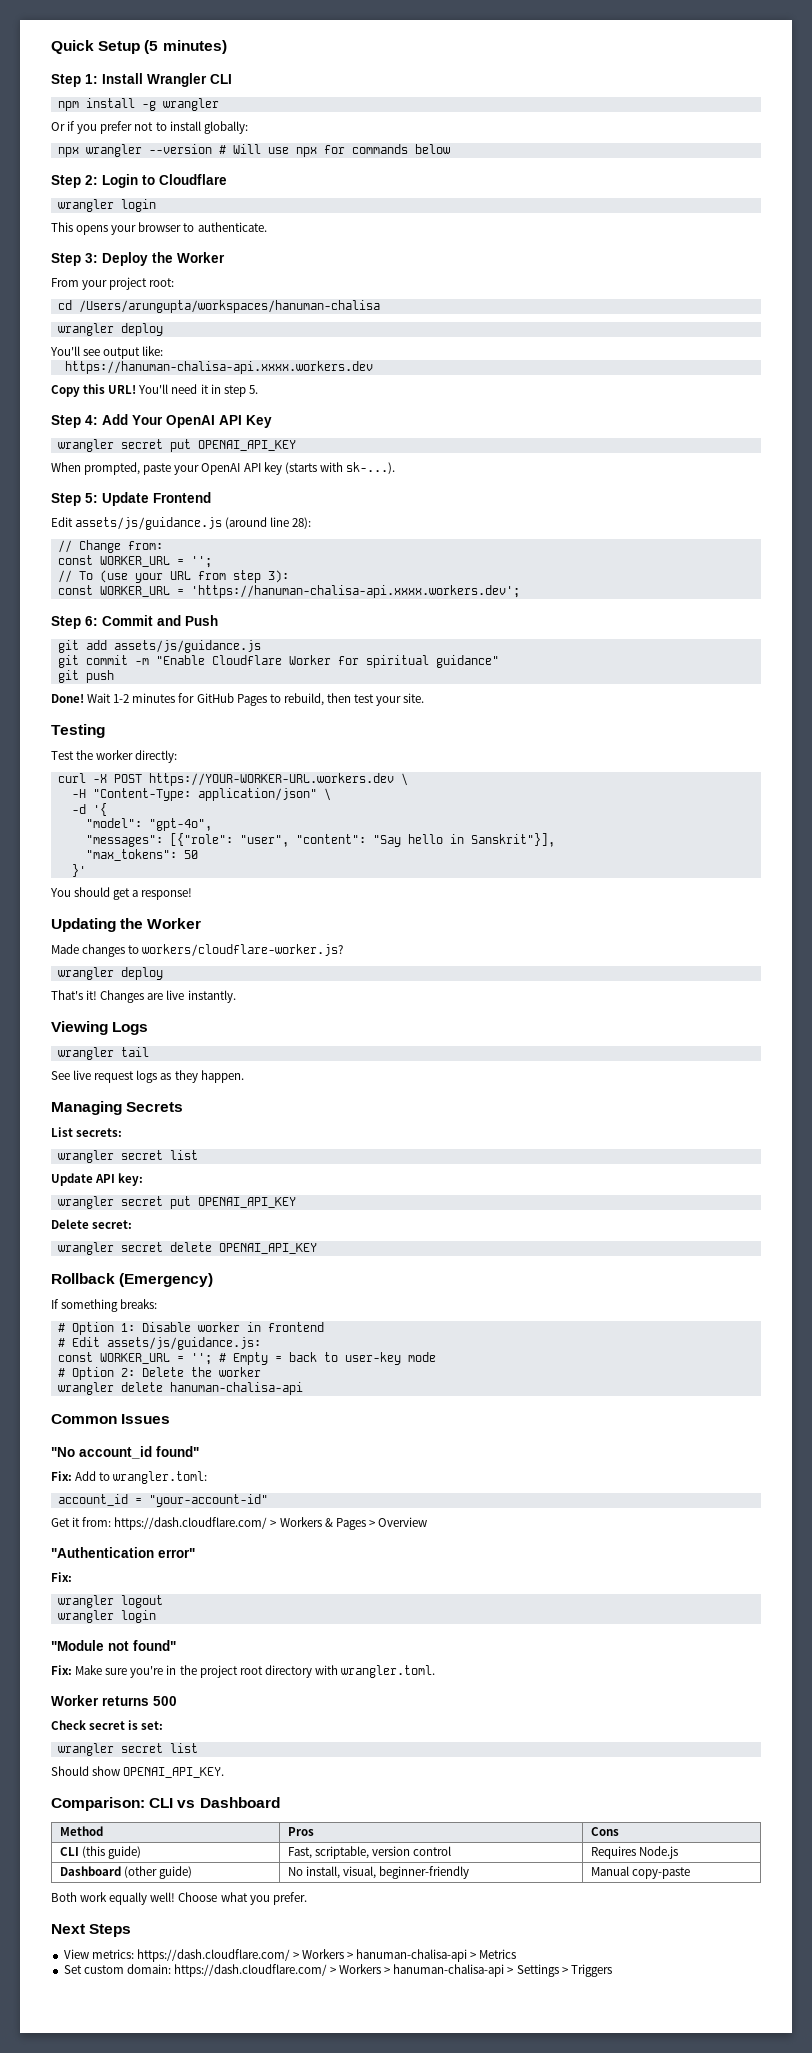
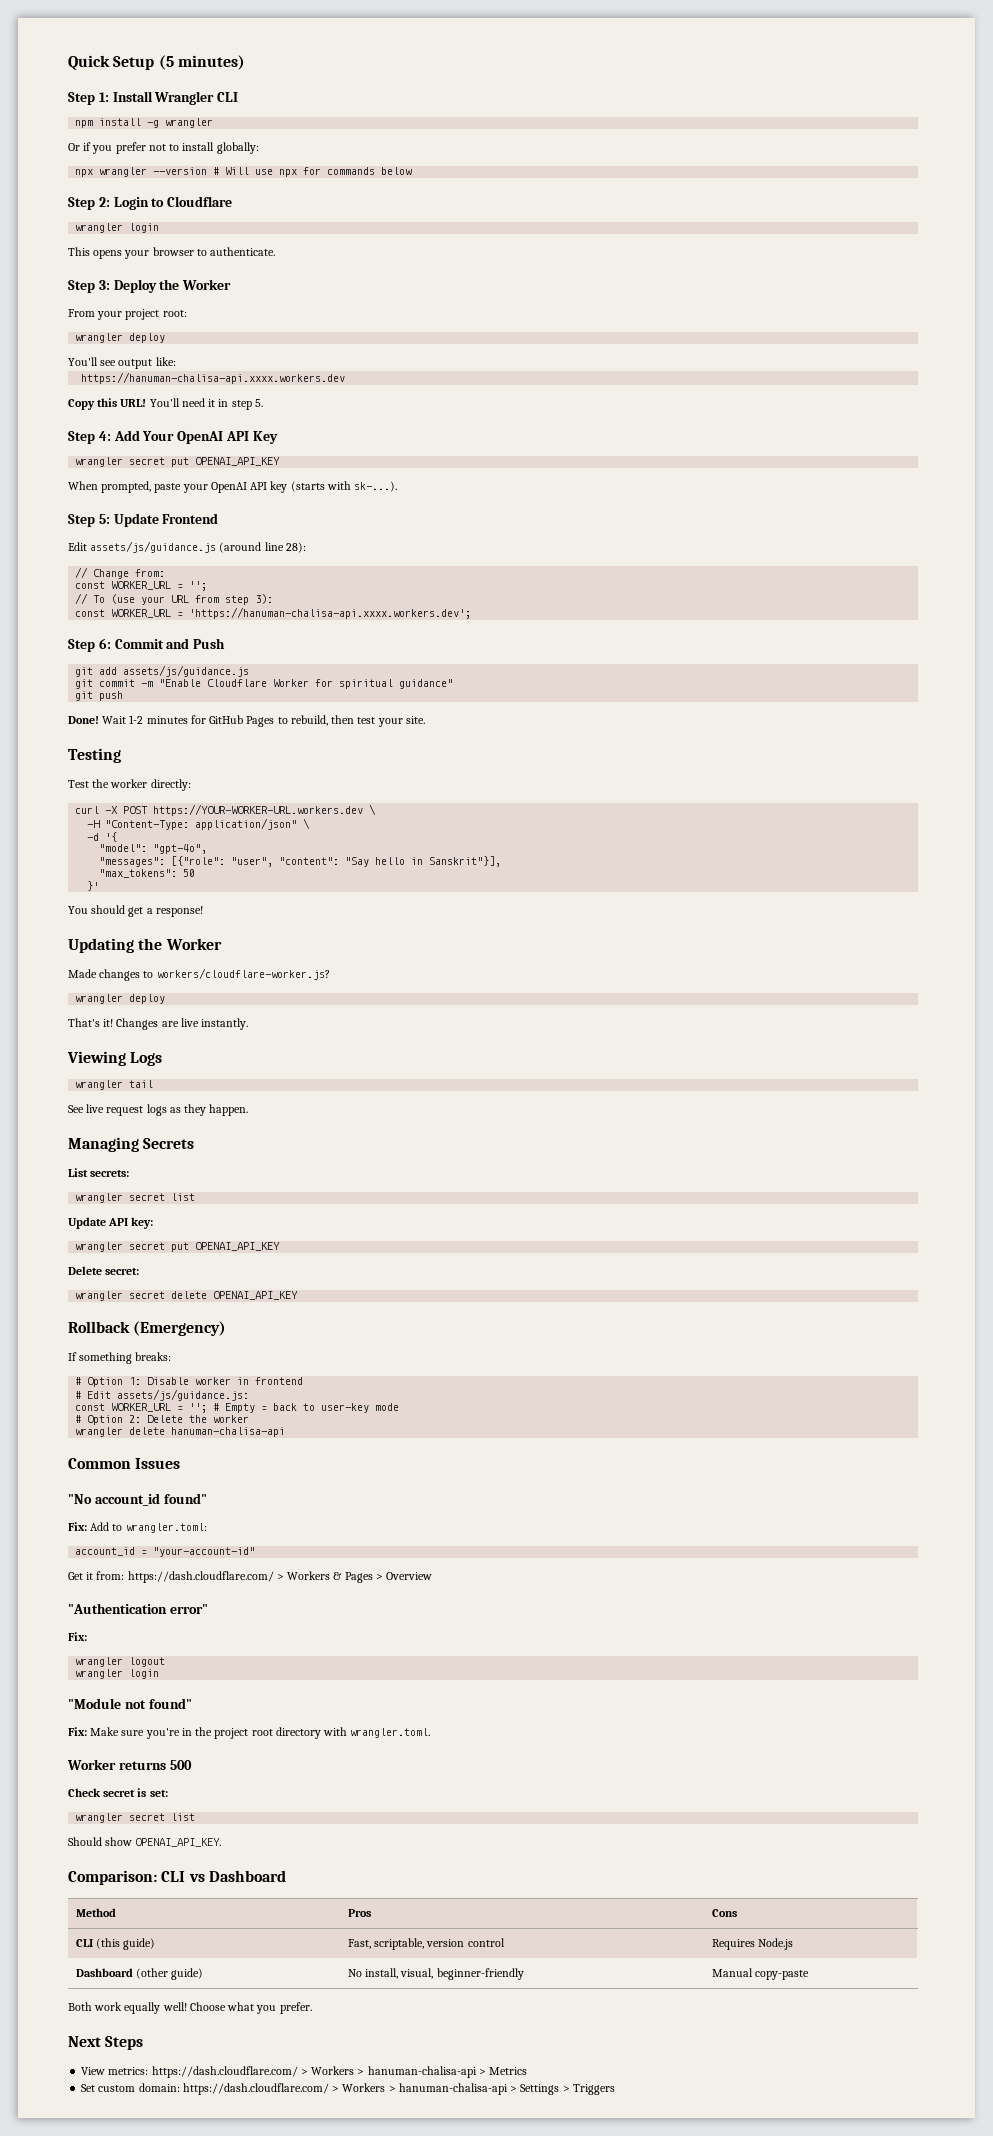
[57,300,380,313] // cd /Users/arungupta/workspaces/hanuman-chalisa -> (187, 313) none

